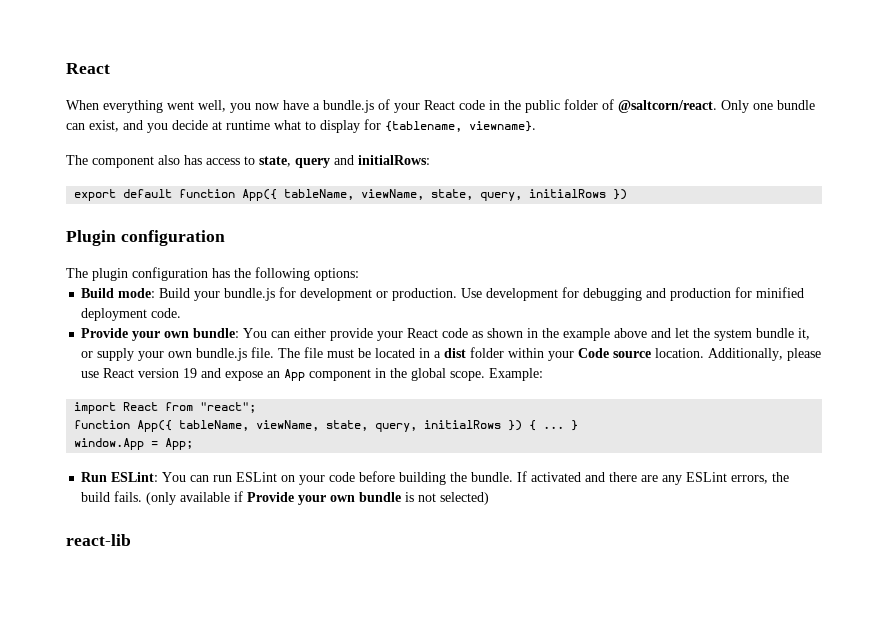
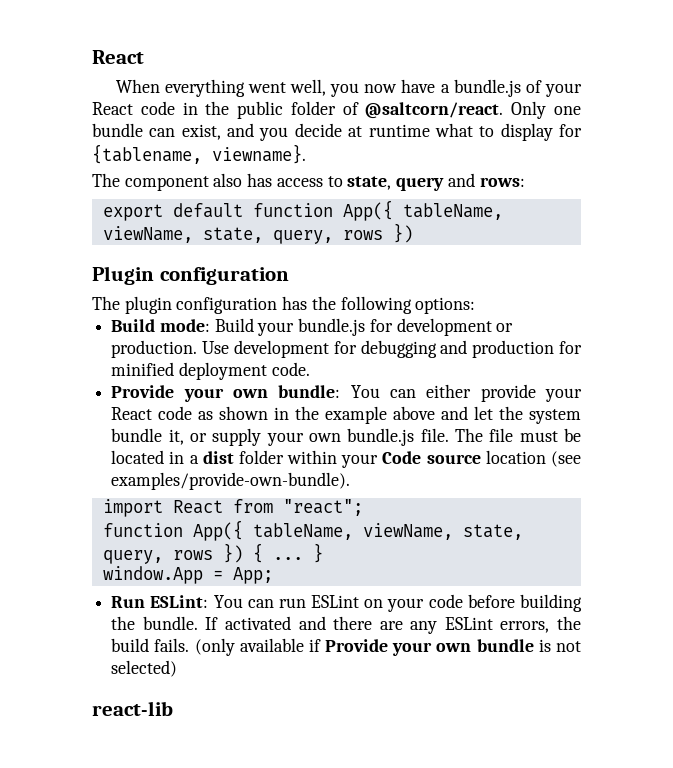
[358,155,430,165] initialRows: -> [479,177,525,187] rows:
[529,189,607,198] initialRows -> [342,230,383,240] rows
[655,348,822,361] [81,368,544,381] location. Additionally, please use React version 19 and expose an App component in the global scope. Example: -> [485,450,581,467] [111,472,351,490] location (see examples/provide-own-bundle).
[424,420,502,429] initialRows -> [172,550,213,560] rows

